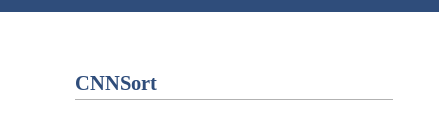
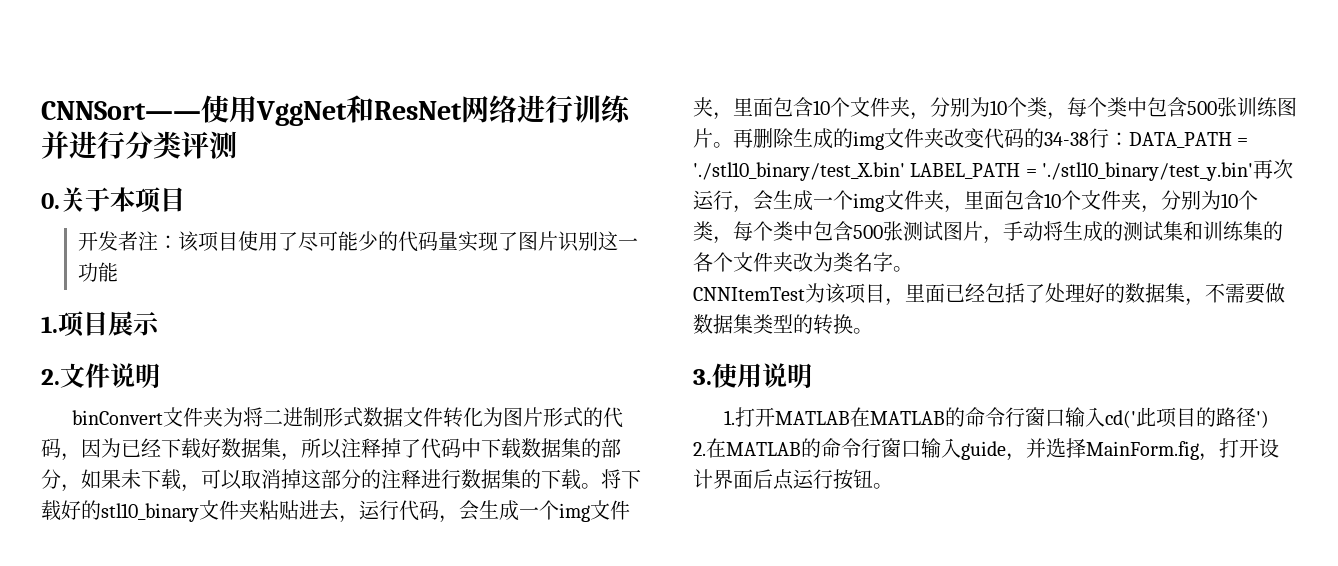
[75,76,157,90] CNNSort -> [41,95,631,126] [41,131,237,159] [41,187,185,213] [77,231,638,252] [77,262,118,282] [41,311,160,337] [41,363,160,388] [71,407,623,428] [41,438,621,461] [41,469,641,492] [41,500,630,523] [693,97,1297,120] [693,128,1249,150] [693,159,1294,181] [693,190,1258,213] [693,221,1283,244] [693,252,913,272] [693,283,1285,306] [693,314,873,335] [693,363,812,388] [723,407,1269,428] [693,438,1279,461] [693,469,893,490] CNNSort——使用VggNet和ResNet网络进行训练并进行分类评测 // 0.关于本项目 // 开发者注：该项目使用了尽可能少的代码量实现了图片识别这一功能 // 1.项目展示 // 2.文件说明 // binConvert文件夹为将二进制形式数据文件转化为图片形式的代码，因为已经下载好数据集，所以注释掉了代码中下载数据集的部分，如果未下载，可以取消掉这部分的注释进行数据集的下载。将下载好的stl10_binary文件夹粘贴进去，运行代码，会生成一个img文件夹，里面包含10个文件夹，分别为10个类，每个类中包含500张训练图片。再删除生成的img文件夹改变代码的34-38行：DATA_PATH = './stl10_binary/test_X.bin' LABEL_PATH = './stl10_binary/test_y.bin'再次运行，会生成一个img文件夹，里面包含10个文件夹，分别为10个类，每个类中包含500张测试图片，手动将生成的测试集和训练集的各个文件夹改为类名字。 // CNNItemTest为该项目，里面已经包括了处理好的数据集，不需要做数据集类型的转换。 // 3.使用说明 // 1.打开MATLAB在MATLAB的命令行窗口输入cd('此项目的路径') // 2.在MATLAB的命令行窗口输入guide，并选择MainForm.fig，打开设计界面后点运行按钮。

